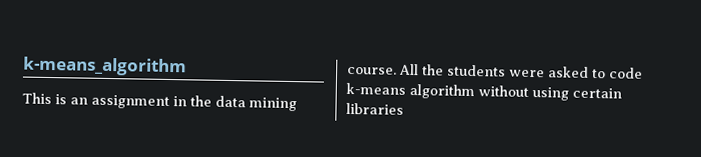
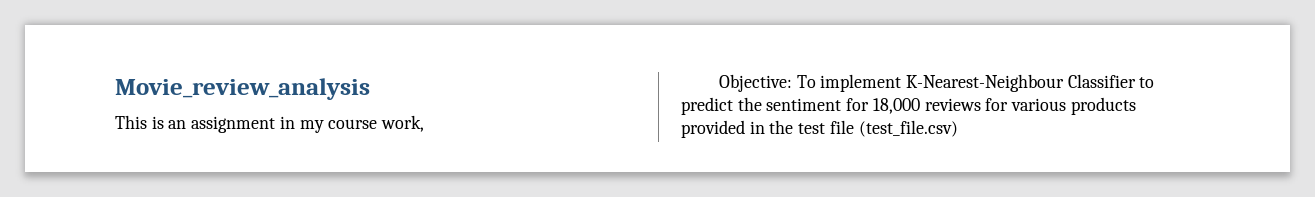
[23,56,187,77] k-means_algorithm -> [115,78,370,100] Movie_review_analysis
[190,95,297,112] [347,63,643,79] [346,82,622,101] [346,102,404,115] the data mining course. All the students were asked to code k-means algorithm without using certain libraries -> [299,115,425,133] [718,74,1155,92] [681,97,1136,115] [681,120,958,138] my course work, // Objective: To implement K-Nearest-Neighbour Classifier to predict the sentiment for 18,000 reviews for various products provided in the test file (test_file.csv)

